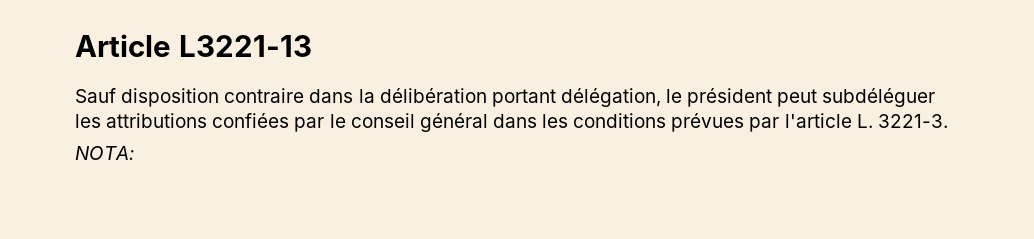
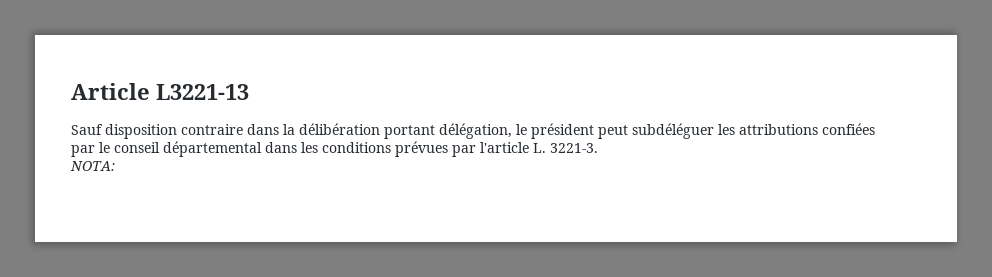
[419,113,488,132] général -> [163,141,262,157] départemental

